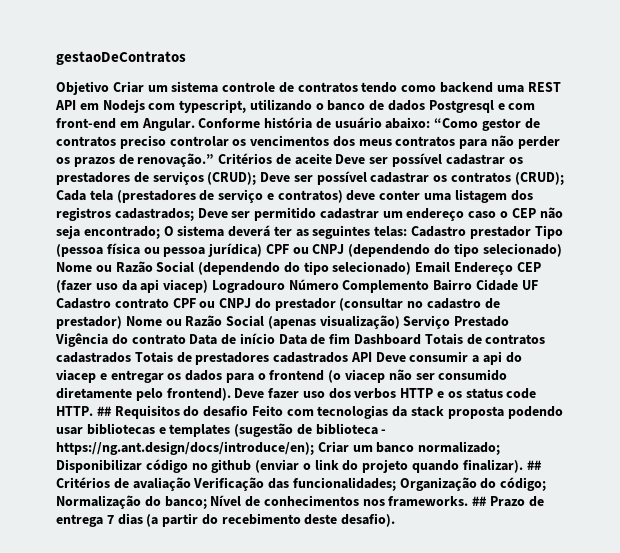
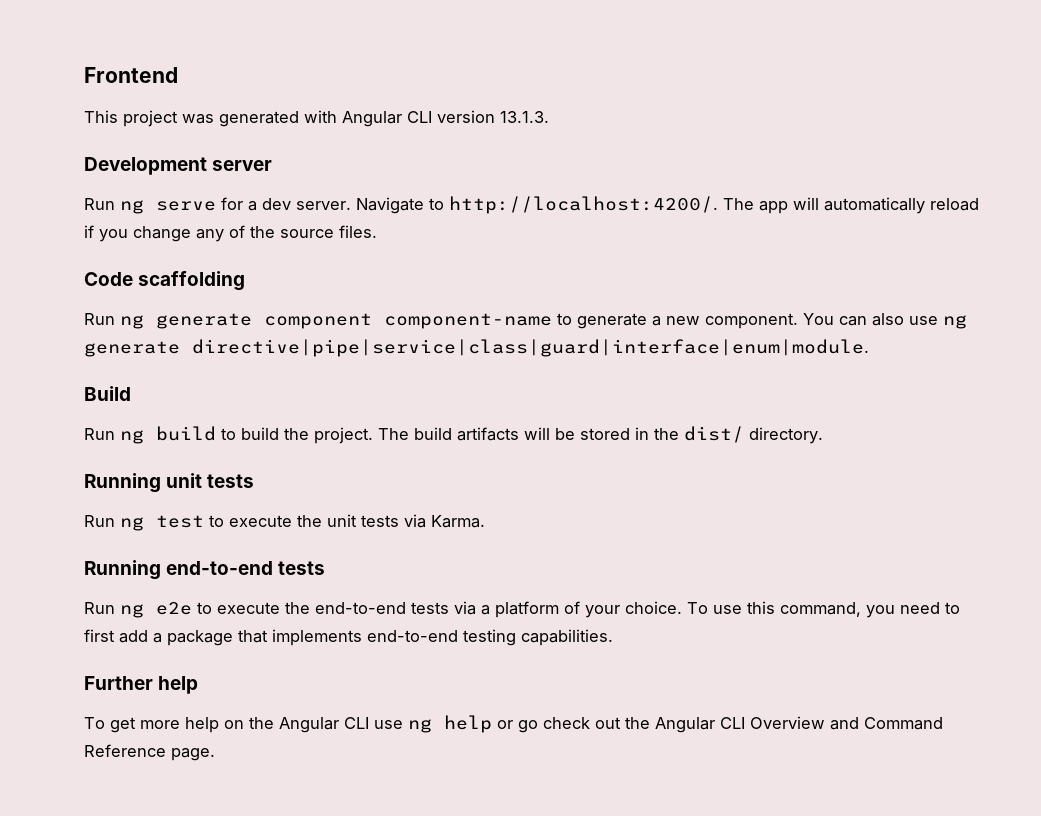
[56,51,186,65] [56,81,561,95] [55,99,536,113] [56,117,540,131] [56,135,560,149] [56,153,523,167] [56,171,564,185] [56,189,533,203] [56,207,563,221] [56,225,563,239] [56,243,562,257] [56,261,541,275] [56,279,538,293] [56,298,500,311] [56,315,510,329] [55,333,546,347] [56,351,522,365] [56,369,508,383] [56,387,537,401] [56,405,563,419] [56,423,387,437] [56,441,501,455] [56,459,541,473] [56,477,547,491] [56,495,544,509] [56,513,396,527] gestaoDeContratos // Objetivo Criar um sistema controle de contratos tendo como backend uma REST API em Nodejs com typescript, utilizando o banco de dados Postgresql e com front-end em Angular. Conforme história de usuário abaixo: “Como gestor de contratos preciso controlar os vencimentos dos meus contratos para não perder os prazos de renovação.” Critérios de aceite Deve ser possível cadastrar os prestadores de serviços (CRUD); Deve ser possível cadastrar os contratos (CRUD); Cada tela (prestadores de serviço e contratos) deve conter uma listagem dos registros cadastrados; Deve ser permitido cadastrar um endereço caso o CEP não seja encontrado; O sistema deverá ter as seguintes telas: Cadastro prestador Tipo (pessoa física ou pessoa jurídica) CPF ou CNPJ (dependendo do tipo selecionado) Nome ou Razão Social (dependendo do tipo selecionado) Email Endereço CEP (fazer uso da api viacep) Logradouro Número Complemento Bairro Cidade UF Cadastro contrato CPF ou CNPJ do prestador (consultar no cadastro de prestador) Nome ou Razão Social (apenas visualização) Serviço Prestado Vigência do contrato Data de início Data de fim Dashboard Totais de contratos cadastrados Totais de prestadores cadastrados API Deve consumir a api do viacep e entregar os dados para o frontend (o viacep não ser consumido diretamente pelo frontend). Deve fazer uso dos verbos HTTP e os status code HTTP. ## Requisitos do desafio Feito com tecnologias da stack proposta podendo usar bibliotecas e templates (sugestão de biblioteca - https://ng.ant.design/docs/introduce/en); Criar um banco normalizado; Disponibilizar código no github (enviar o link do projeto quando finalizar). ## Critérios de avaliação Verificação das funcionalidades; Organização do código; Normalização do banco; Nível de conhecimentos nos frameworks. ## Prazo de entrega 7 dias (a partir do recebimento deste desafio). -> [84,67,178,83] [84,110,549,127] [84,157,273,175] [84,196,979,214] [84,225,377,242] [84,271,246,291] [84,313,967,329] [84,339,869,357] [84,386,131,401] [84,426,823,444] [84,473,255,493] [84,514,485,531] [84,560,326,580] [84,601,960,618] [84,629,613,646] [84,676,199,694] [84,715,943,733] [84,744,215,761] Frontend // This project was generated with Angular CLI version 13.1.3. // Development server // Run ng serve for a dev server. Navigate to http://localhost:4200/. The app will automatically reload if you change any of the source files. // Code scaffolding // Run ng generate component component-name to generate a new component. You can also use ng generate directive|pipe|service|class|guard|interface|enum|module. // Build // Run ng build to build the project. The build artifacts will be stored in the dist/ directory. // Running unit tests // Run ng test to execute the unit tests via Karma. // Running end-to-end tests // Run ng e2e to execute the end-to-end tests via a platform of your choice. To use this command, you need to first add a package that implements end-to-end testing capabilities. // Further help // To get more help on the Angular CLI use ng help or go check out the Angular CLI Overview and Command Reference page.

